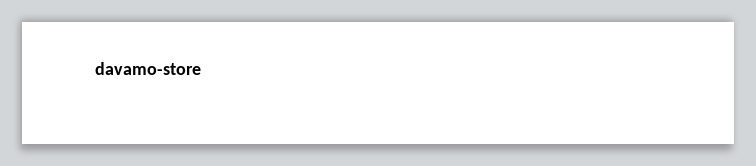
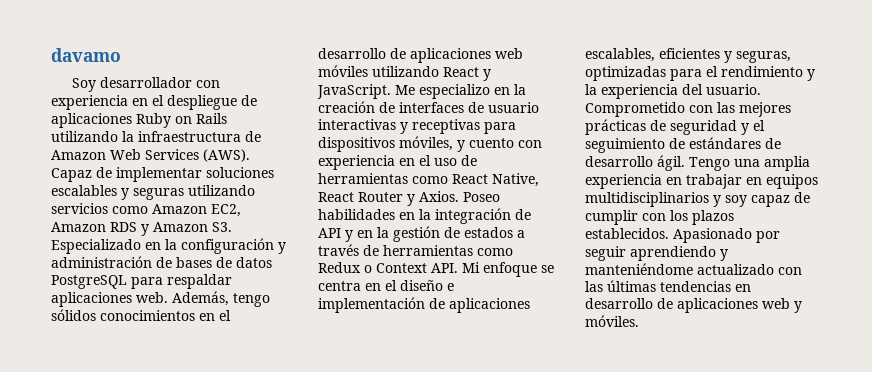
[95,62,201,75] davamo-store -> [51,48,121,62] [71,77,220,92] [51,95,257,110] [51,113,227,128] [51,131,261,142] [51,149,250,162] [51,167,274,182] [51,185,255,200] [51,203,241,217] [51,222,232,236] [51,238,286,254] [51,256,272,268] [51,274,232,289] [51,291,270,307] [51,309,231,321] [318,48,523,63] [318,65,491,81] [317,84,526,99] [318,101,539,113] [318,119,516,134] [318,136,542,152] [318,155,477,170] [318,173,539,187] [318,191,500,206] [318,208,531,224] [318,226,525,242] [318,244,513,256] [318,262,554,277] [318,280,454,291] [318,297,530,313] [585,48,791,63] [585,66,815,81] [585,84,761,99] [585,102,791,117] [585,119,765,135] [585,137,781,153] [585,155,810,171] [585,174,818,189] [585,192,810,207] [585,210,734,225] [585,228,780,243] [585,246,728,261] [585,263,802,275] [585,280,751,292] [585,298,802,313] [585,315,639,327] davamo // Soy desarrollador con experiencia en el despliegue de aplicaciones Ruby on Rails utilizando la infraestructura de Amazon Web Services (AWS). Capaz de implementar soluciones escalables y seguras utilizando servicios como Amazon EC2, Amazon RDS y Amazon S3. Especializado en la configuración y administración de bases de datos PostgreSQL para respaldar aplicaciones web. Además, tengo sólidos conocimientos en el desarrollo de aplicaciones web móviles utilizando React y JavaScript. Me especializo en la creación de interfaces de usuario interactivas y receptivas para dispositivos móviles, y cuento con experiencia en el uso de herramientas como React Native, React Router y Axios. Poseo habilidades en la integración de API y en la gestión de estados a través de herramientas como Redux o Context API. Mi enfoque se centra en el diseño e implementación de aplicaciones escalables, eficientes y seguras, optimizadas para el rendimiento y la experiencia del usuario. Comprometido con las mejores prácticas de seguridad y el seguimiento de estándares de desarrollo ágil. Tengo una amplia experiencia en trabajar en equipos multidisciplinarios y soy capaz de cumplir con los plazos establecidos. Apasionado por seguir aprendiendo y manteniéndome actualizado con las últimas tendencias en desarrollo de aplicaciones web y móviles.

